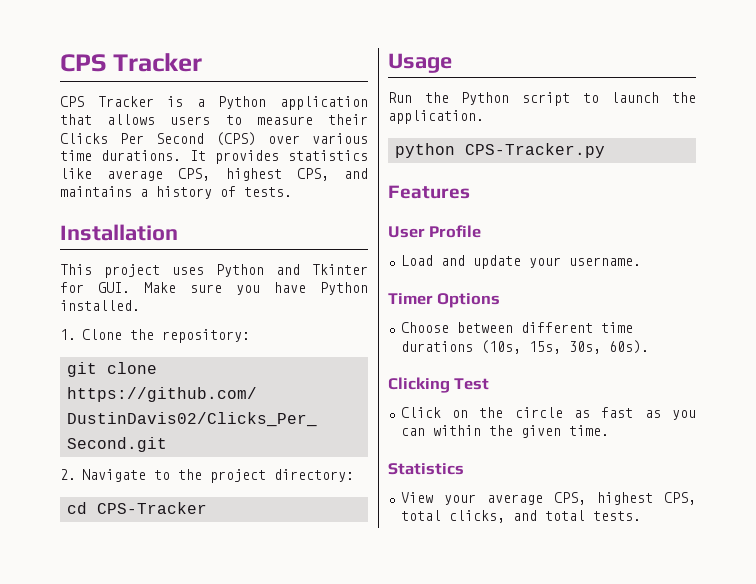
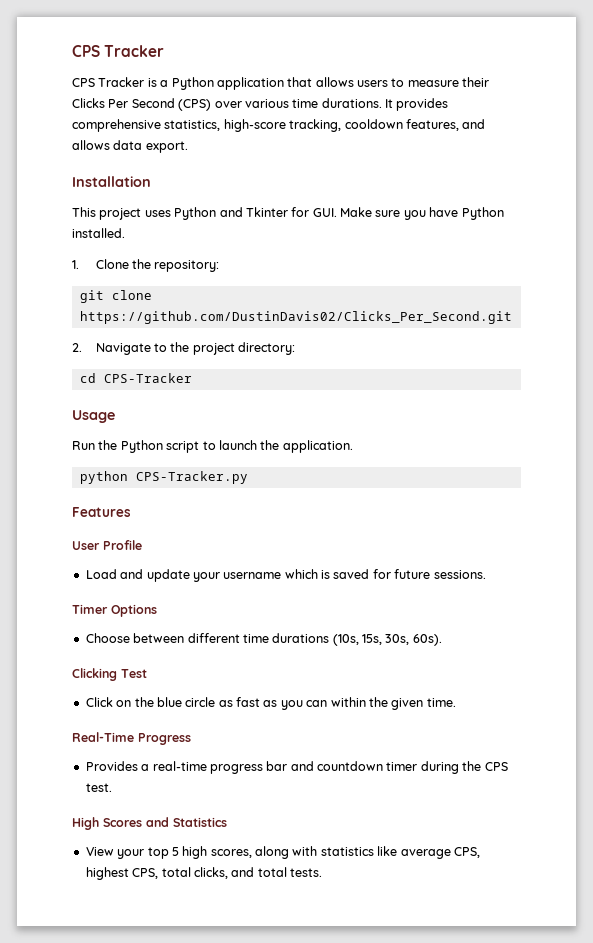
[288,150,368,161] [60,168,368,181] [60,186,292,199] statistics like average CPS, highest CPS, and maintains a history of tests. -> [72,119,486,132] [72,140,188,153] comprehensive statistics, high-score tracking, cooldown features, and allows data export.
[568,257,641,266] username. -> [223,569,486,579] username which is saved for future sessions.
(504, 412) none -> [156,697,182,707] blue
[388,463,464,475] [400,492,476,505] Statistics // View your -> [72,732,191,745] [85,761,508,774] [85,783,112,792] [72,817,227,830] [85,846,398,859] Real-Time Progress // Provides a real-time progress bar and countdown timer during the CPS test. // High Scores and Statistics // View your top 5 high scores, along with statistics like

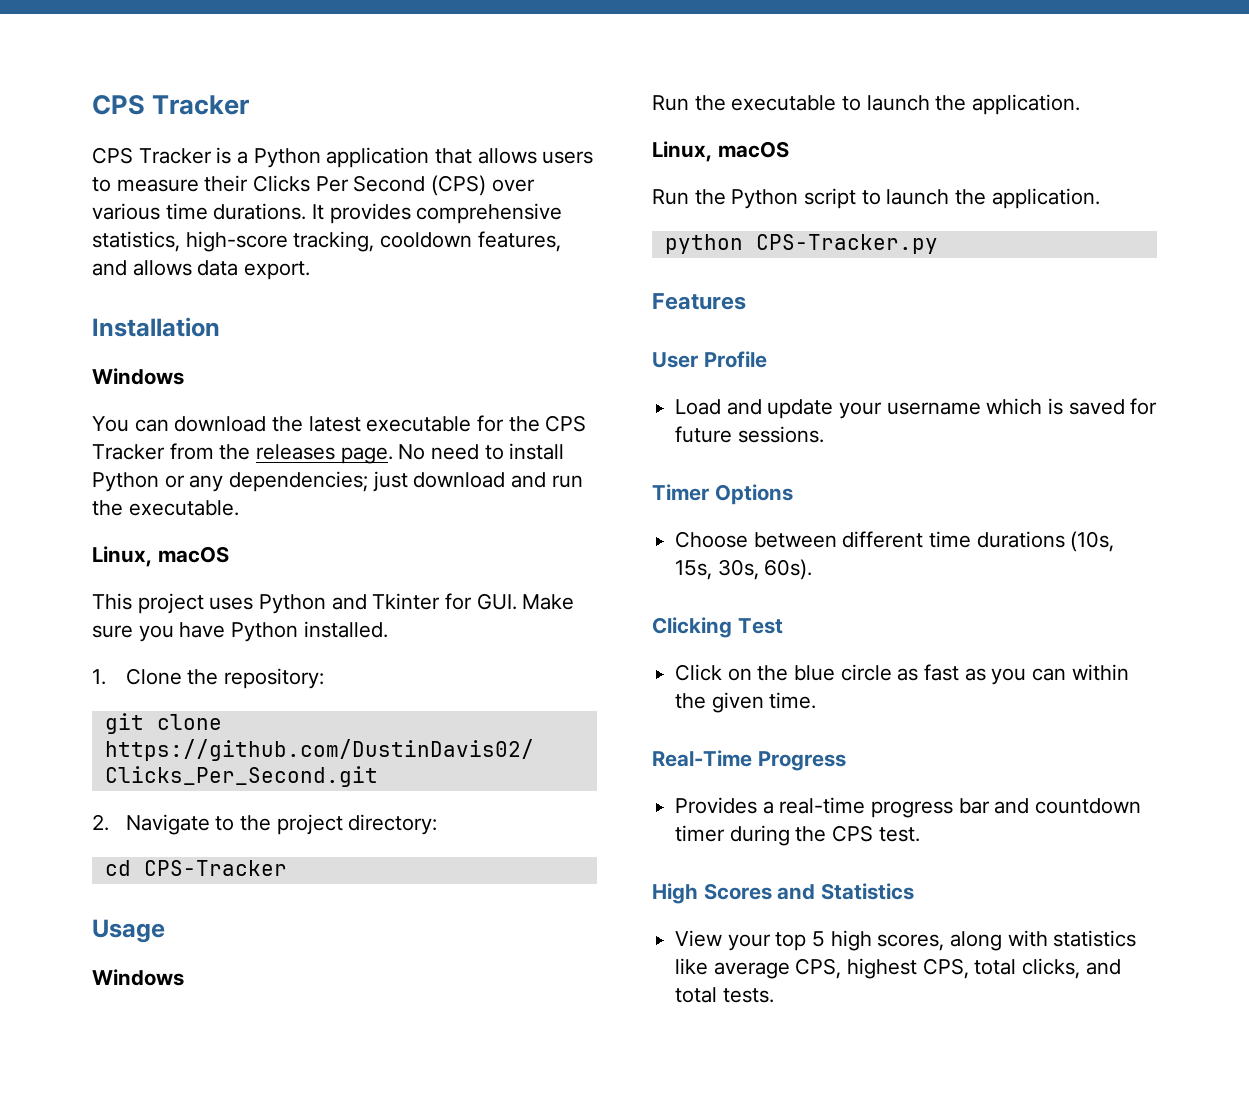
(151, 181) none -> [92,368,184,385] [92,415,587,432] [92,443,565,464] [92,471,583,492] [92,500,239,516] [92,546,229,567] // Windows // You can download the latest executable for the CPS Tracker from the releases page. No need to install Python or any dependencies; just download and run the executable. // Linux, macOS
(115, 416) none -> [92,969,184,986] [652,94,1081,115] [652,141,789,162] // Windows // Run the executable to launch the application. // Linux, macOS

